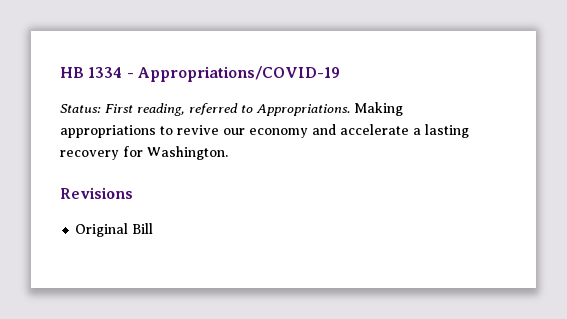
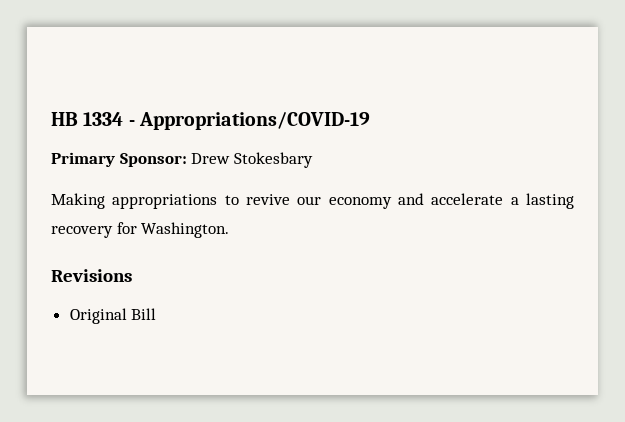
[60,103,350,116] Status: First reading, referred to Appropriations. -> [51,152,313,168] Primary Sponsor: Drew Stokesbary //

